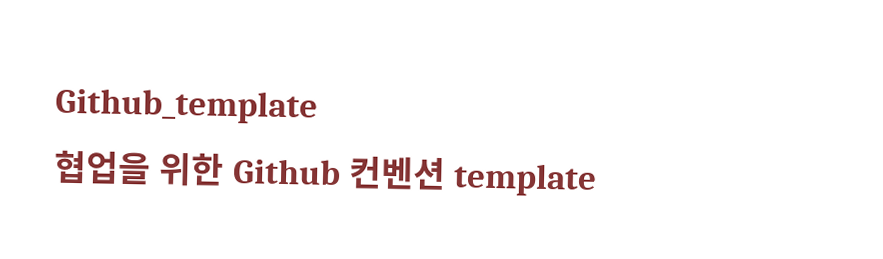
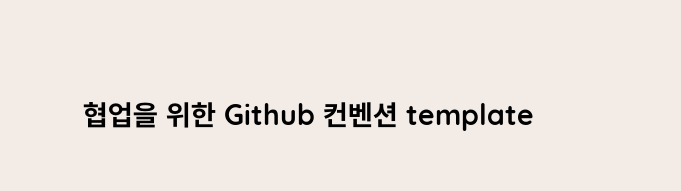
[55,87,318,125] Github_template // -> (83, 115) none

